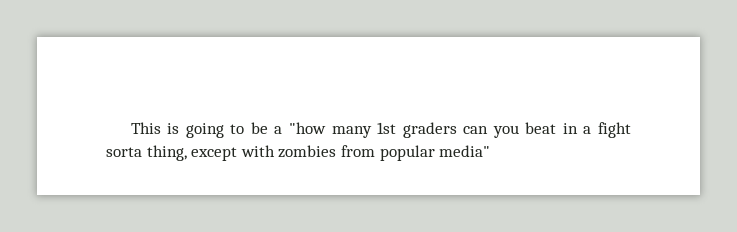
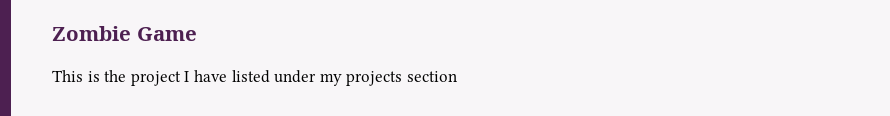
[130,122,631,138] [106,145,491,161] This is going to be a "how many 1st graders can you beat in a fight sorta thing, except with zombies from popular media" -> [52,26,197,41] [52,70,457,86] Zombie Game // This is the project I have listed under my projects section

